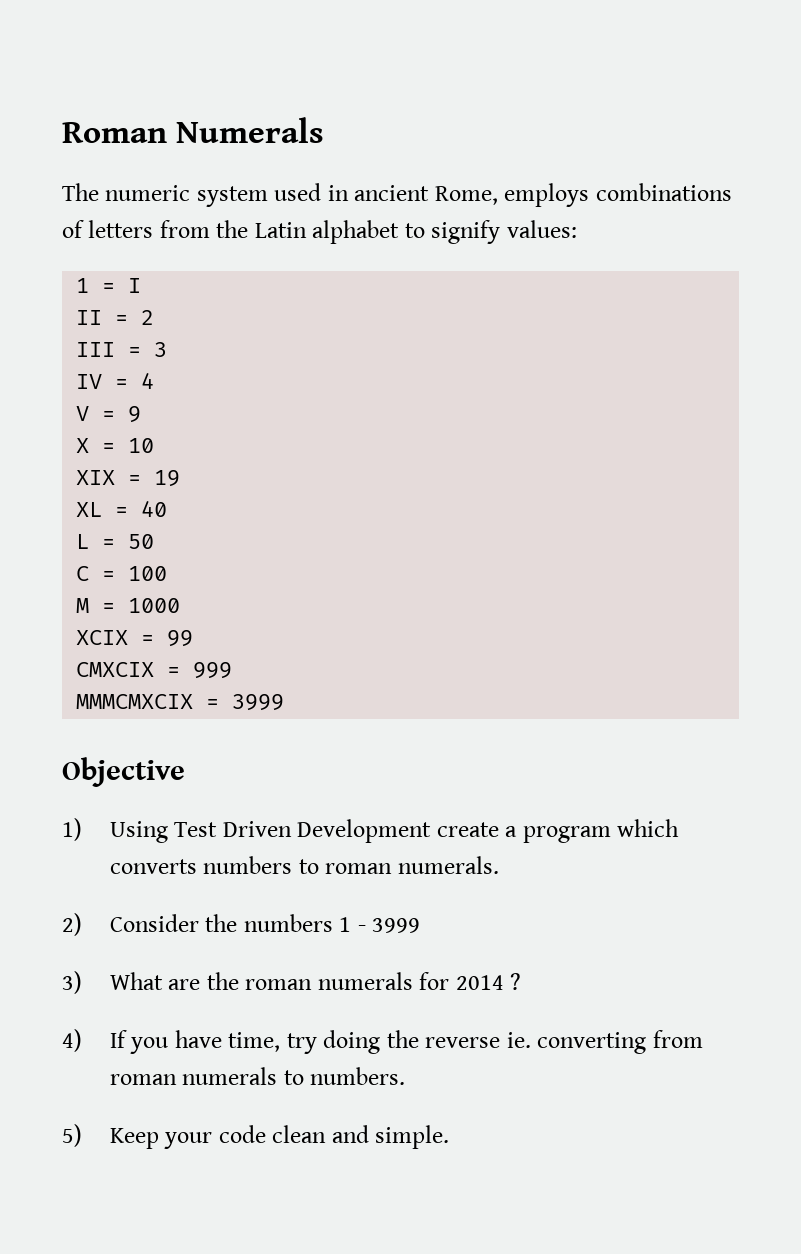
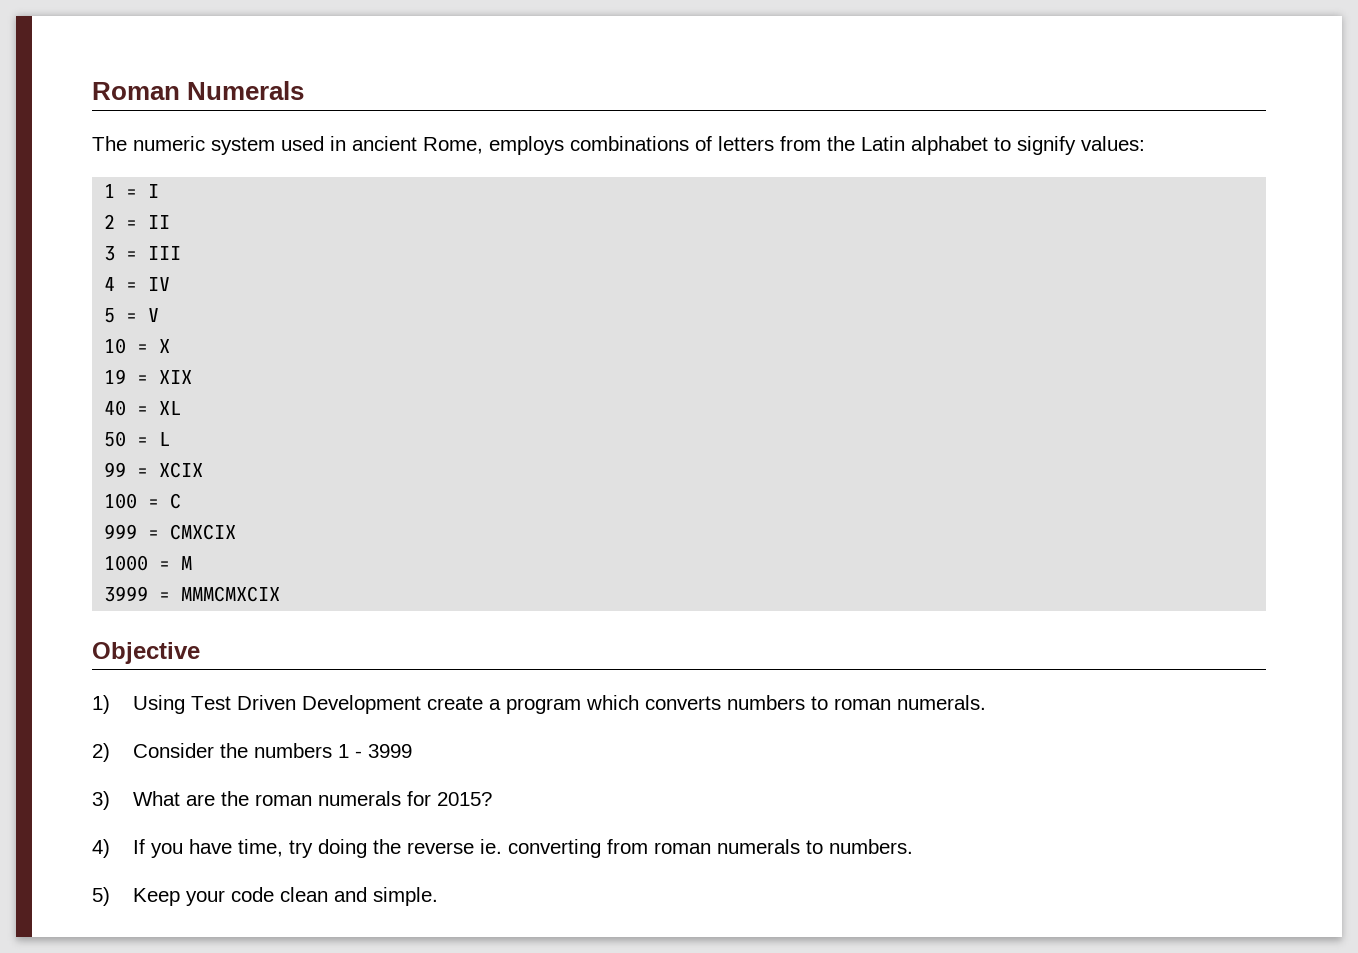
(142, 285) none -> [104,214,138,229] 2 =
[115,310,155,325] [76,342,168,357] [76,373,155,389] [76,406,142,423] [76,438,155,453] [76,470,181,487] [76,501,168,517] [76,534,155,549] [76,566,168,581] [76,598,181,613] [76,630,194,647] [76,662,233,679] = 2 // III = 3 // IV = 4 // V = 9 // X = 10 // XIX = 19 // XL = 40 // L = 50 // C = 100 // M = 1000 // XCIX = 99 // CMXCIX = 999 // -> [104,246,182,261] [104,277,171,291] [104,308,160,323] [104,338,171,354] [104,369,193,384] [104,400,182,416] [104,431,171,447] [104,462,204,478] [104,493,182,509] [104,524,237,540] [104,555,193,571] [104,586,171,602] // 3 = III // 4 = IV // 5 = V // 10 = X // 19 = XIX // 40 = XL // 50 = L // 99 = XCIX // 100 = C // 999 = CMXCIX // 1000 = M // 3999 =
[206,694,285,711] = 3999 -> (281, 594) none
[455,973,522,990] 2014 ? -> [436,792,492,806] 2015?

